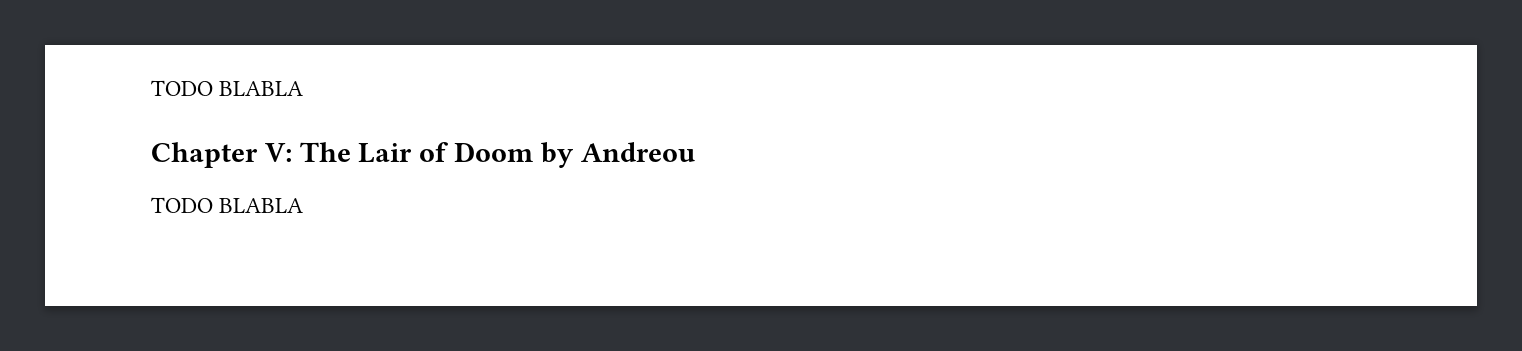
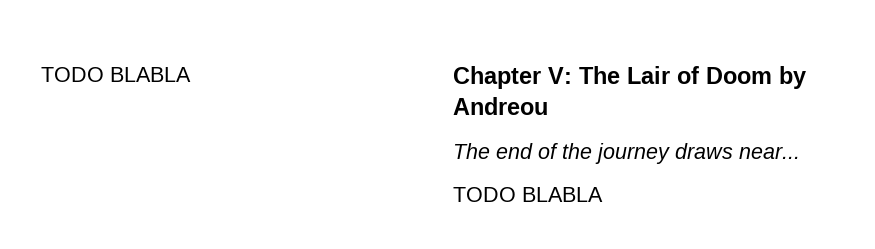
(695, 152) none -> [453,143,800,164] // The end of the journey draws near...

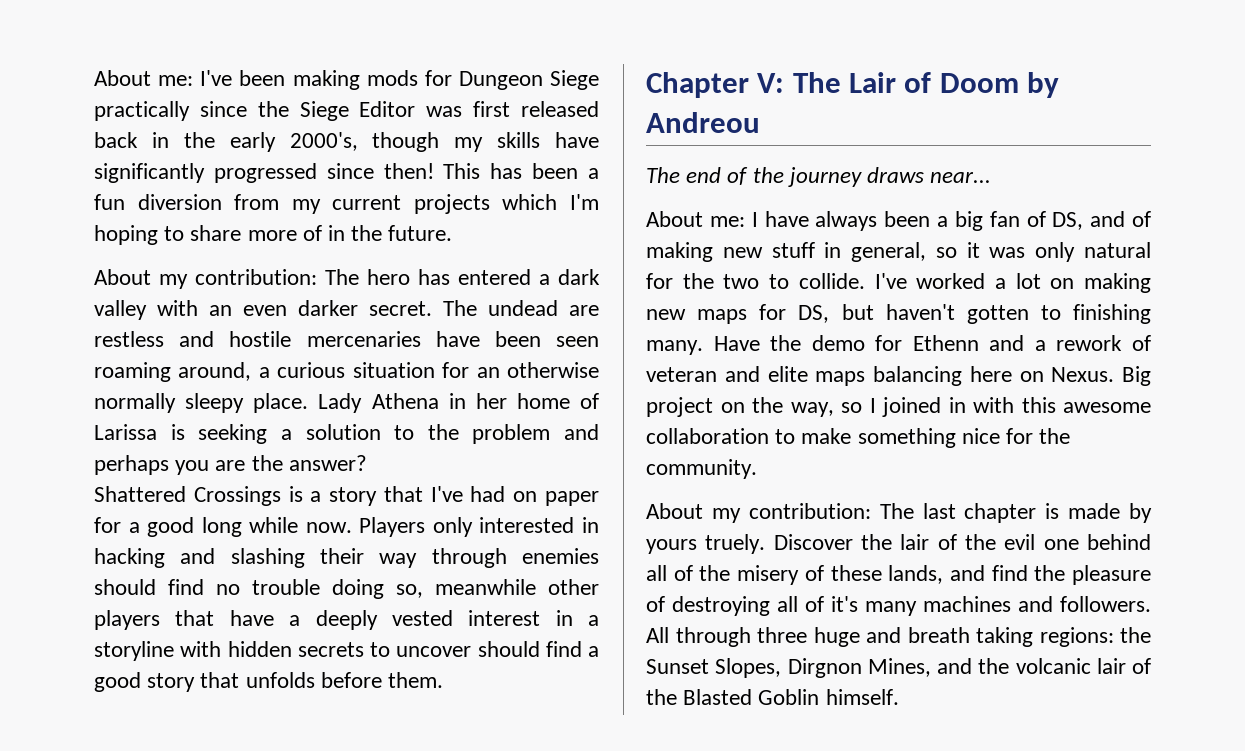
[41,67,191,82] TODO BLABLA -> [94,70,599,90] [94,101,599,121] [94,132,599,152] [94,163,599,183] [94,194,599,214] [94,225,453,245] [94,269,600,289] [94,300,599,320] [94,331,599,347] [94,362,599,382] [94,393,599,413] [94,424,599,444] [94,455,367,475] [94,486,599,506] [94,517,599,537] [94,548,599,568] [94,579,599,599] [94,610,599,630] [94,641,599,661] [94,672,444,692] About me: I've been making mods for Dungeon Siege practically since the Siege Editor was first released back in the early 2000's, though my skills have significantly progressed since then! This has been a fun diversion from my current projects which I'm hoping to share more of in the future. // About my contribution: The hero has entered a dark valley with an even darker secret. The undead are restless and hostile mercenaries have been seen roaming around, a curious situation for an otherwise normally sleepy place. Lady Athena in her home of Larissa is seeking a solution to the problem and perhaps you are the answer? // Shattered Crossings is a story that I've had on paper for a good long while now. Players only interested in hacking and slashing their way through enemies should find no trouble doing so, meanwhile other players that have a deeply vested interest in a storyline with hidden secrets to uncover should find a good story that unfolds before them.
[453,187,603,202] TODO BLABLA -> [646,211,1151,231] [646,242,1151,262] [646,273,1151,293] [646,304,1151,324] [646,335,1151,355] [646,366,1151,386] [646,397,1151,417] [646,428,1071,448] [646,459,757,479] [646,503,1152,523] [646,534,1151,554] [646,565,1151,585] [646,596,1151,616] [646,627,1151,647] [646,658,1151,678] [646,689,899,705] About me: I have always been a big fan of DS, and of making new stuff in general, so it was only natural for the two to collide. I've worked a lot on making new maps for DS, but haven't gotten to finishing many. Have the demo for Ethenn and a rework of veteran and elite maps balancing here on Nexus. Big project on the way, so I joined in with this awesome collaboration to make something nice for the community. // About my contribution: The last chapter is made by yours truely. Discover the lair of the evil one behind all of the misery of these lands, and find the pleasure of destroying all of it's many machines and followers. All through three huge and breath taking regions: the Sunset Slopes, Dirgnon Mines, and the volcanic lair of the Blasted Goblin himself.

